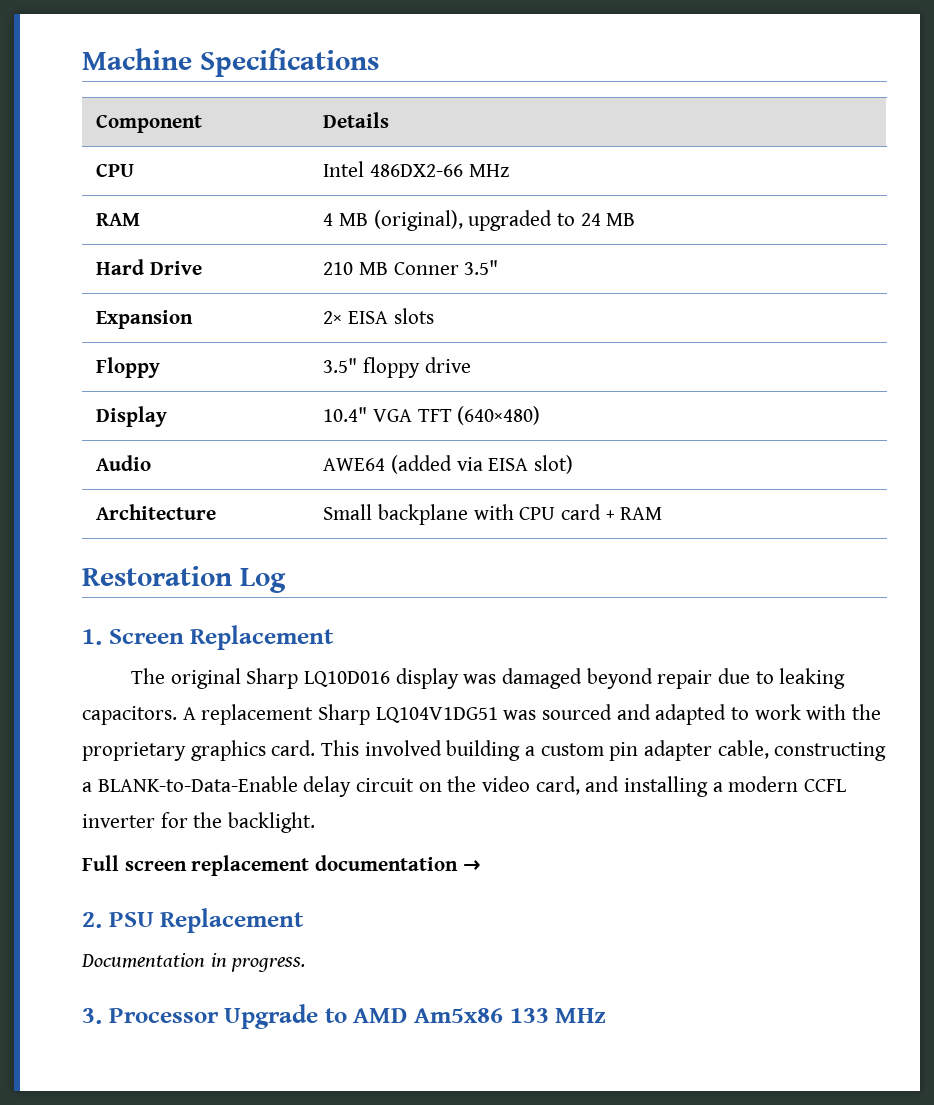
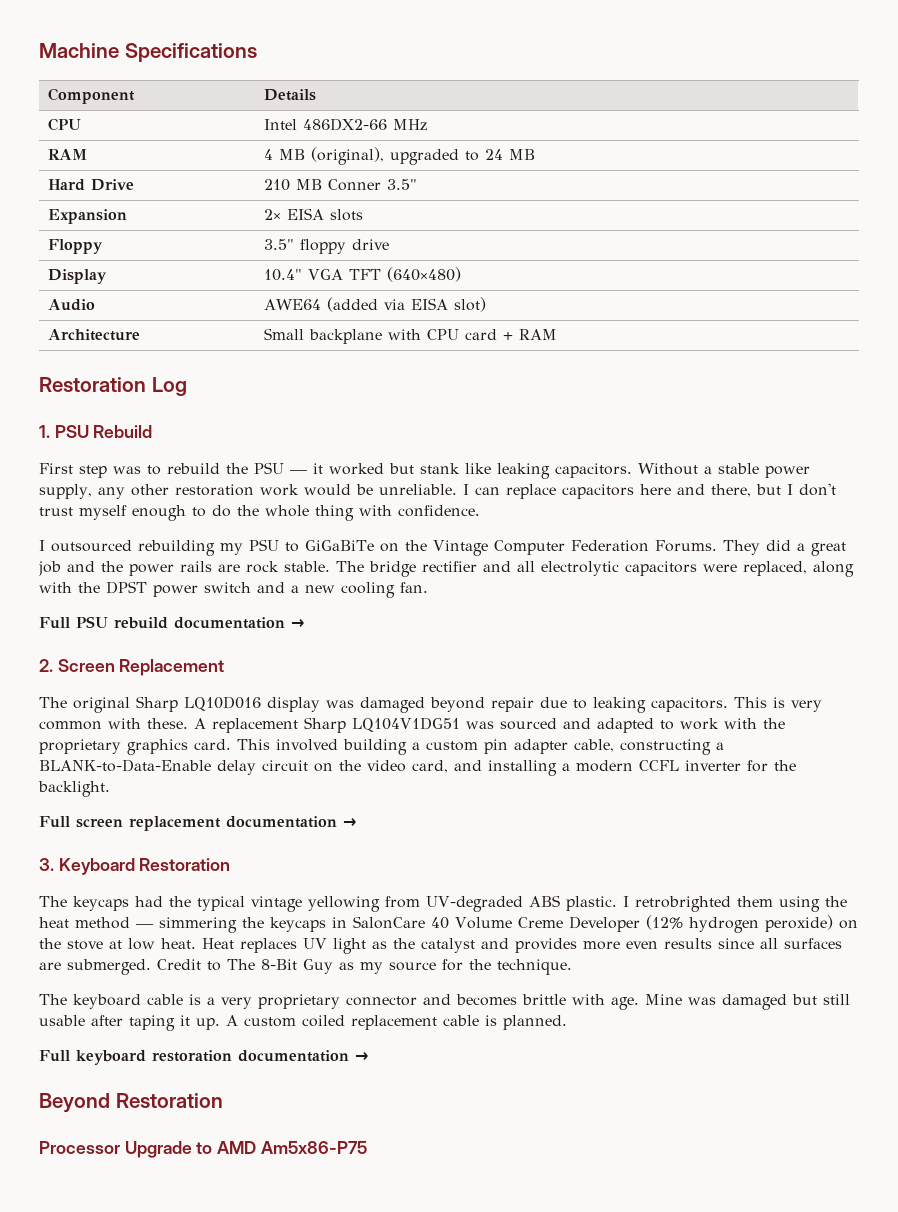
(102, 637) none -> [54,425,153,438] [39,462,810,479] [39,483,836,499] [39,505,480,521] [39,539,846,556] [38,561,854,577] [39,581,428,598] [39,616,304,629] [39,659,53,672] PSU Rebuild // First step was to rebuild the PSU — it worked but stank like leaking capacitors. Without a stable power supply, any other restoration work would be unreliable. I can replace capacitors here and there, but I don't trust myself enough to do the whole thing with confidence. // I outsourced rebuilding my PSU to GiGaBiTe on the Vintage Computer Federation Forums. They did a great job and the power rails are rock stable. The bridge rectifier and all electrolytic capacitors were replaced, along with the DPST power switch and a new cooling fan. // Full PSU rebuild documentation → // 2.
(177, 715) none -> [734,697,822,712] [39,718,188,730] This is very common with these.
[82,908,305,933] [81,953,306,972] [82,1008,102,1024] 2. PSU Replacement // Documentation in progress. // 3. -> [39,858,231,875] [39,895,847,912] [39,915,858,933] [39,938,842,954] [39,959,572,975] [39,994,850,1010] [39,1015,567,1031] [39,1050,368,1065] [39,1093,223,1113] 3. Keyboard Restoration // The keycaps had the typical vintage yellowing from UV-degraded ABS plastic. I retrobrighted them using the heat method — simmering the keycaps in SalonCare 40 Volume Creme Developer (12% hydrogen peroxide) on the stove at low heat. Heat replaces UV light as the catalyst and provides more even results since all surfaces are submerged. Credit to The 8-Bit Guy as my source for the technique. // The keyboard cable is a very proprietary connector and becomes brittle with age. Mine was damaged but still usable after taping it up. A custom coiled replacement cable is planned. // Full keyboard restoration documentation → // Beyond Restoration //
[414,1008,607,1023] Am5x86 133 MHz -> [260,1141,367,1154] Am5x86-P75

